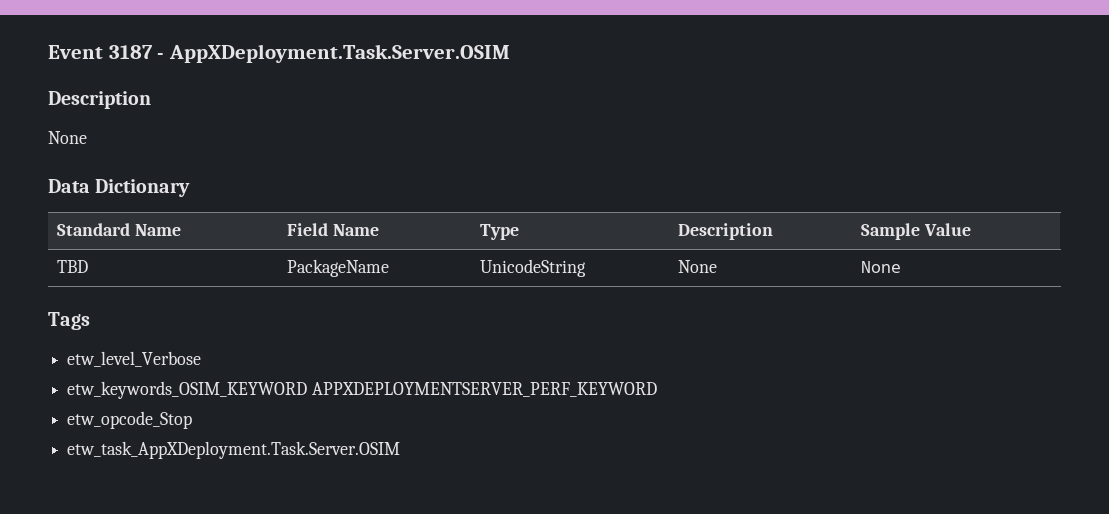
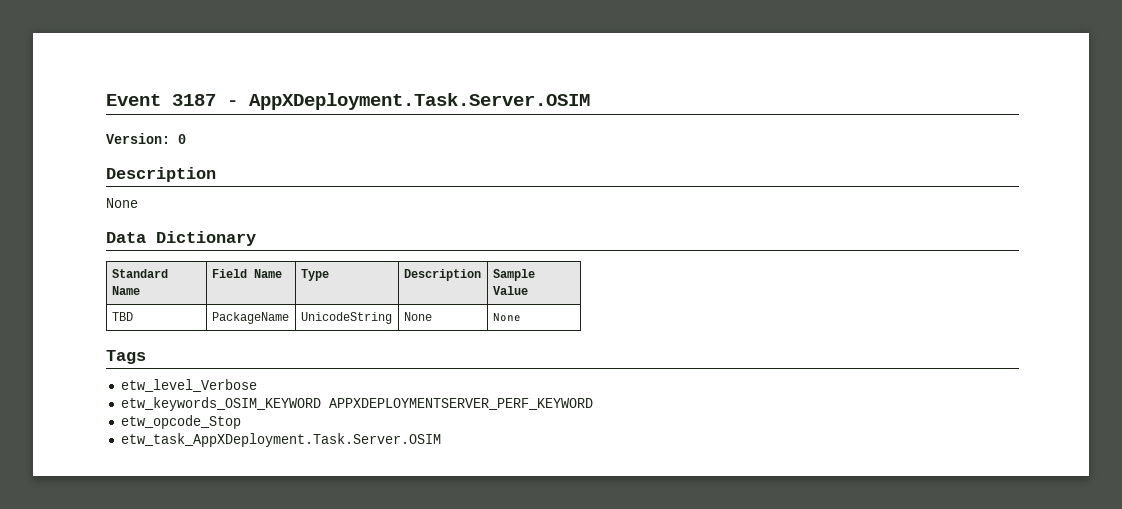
(510, 53) none -> [106,133,186,144] // Version: 0

